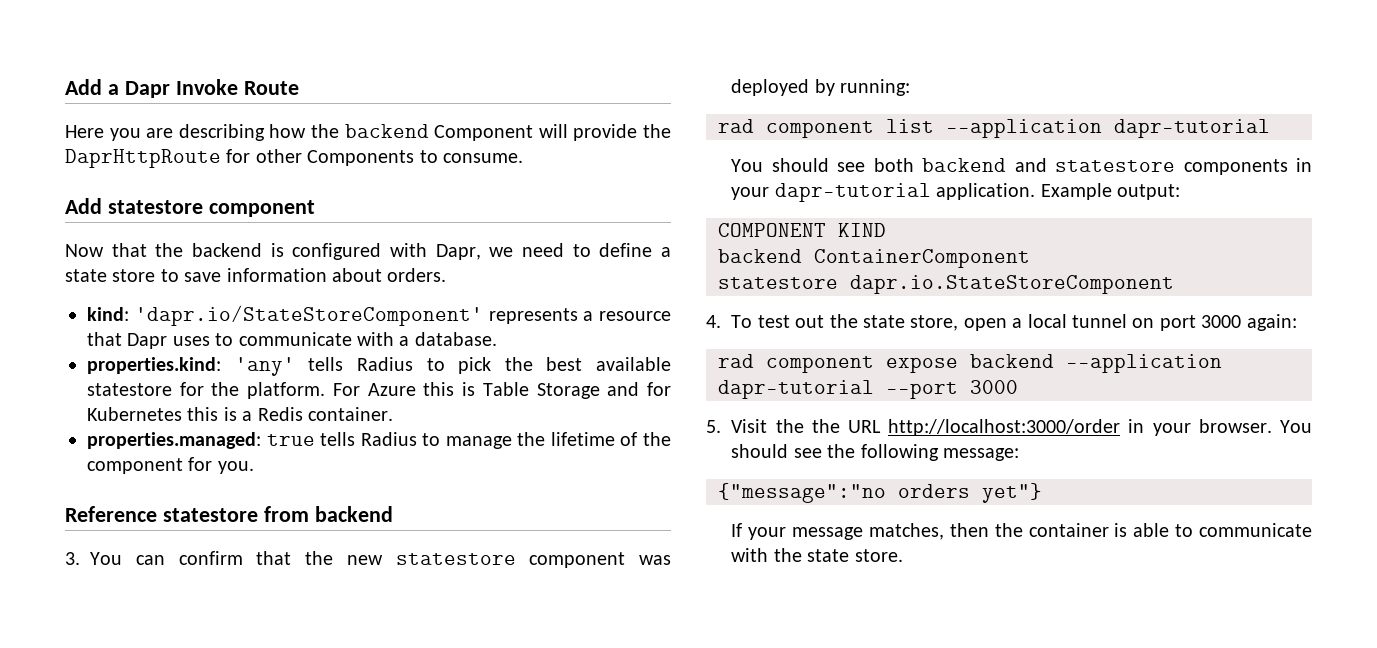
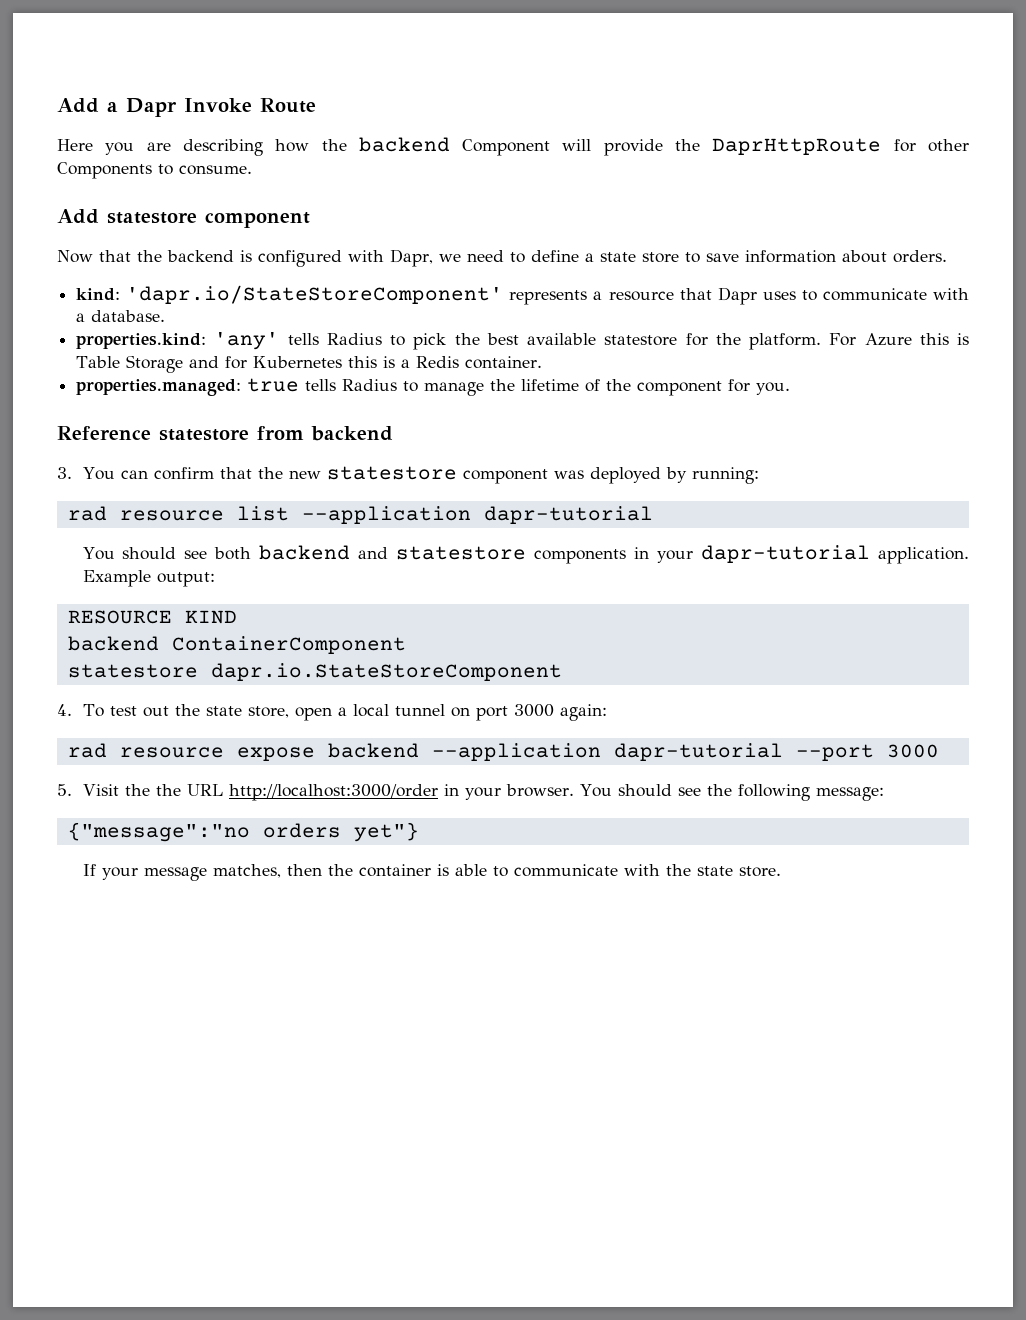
[766,121,874,138] component -> [119,510,224,521] resource
[718,223,826,237] COMPONENT -> [67,610,172,624] RESOURCE
[766,356,874,373] component -> [119,747,224,758] resource

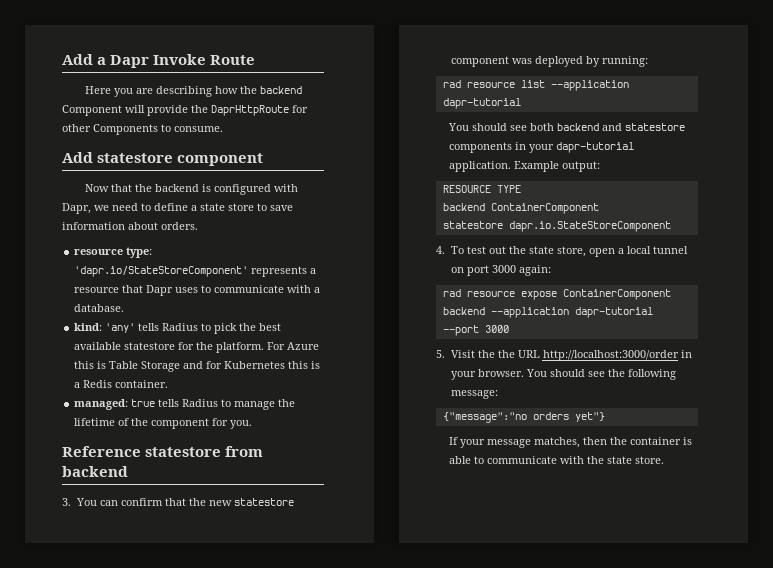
[76,288,121,301] kind: -> [74,247,153,258] resource type:
[76,333,207,349] properties.kind: -> [74,323,103,331] kind:
[76,379,242,396] properties.managed: -> [74,399,129,410] managed:
[184,610,237,624] KIND -> [496,185,521,193] TYPE
(315, 754) none -> [562,289,671,300] ContainerComponent

